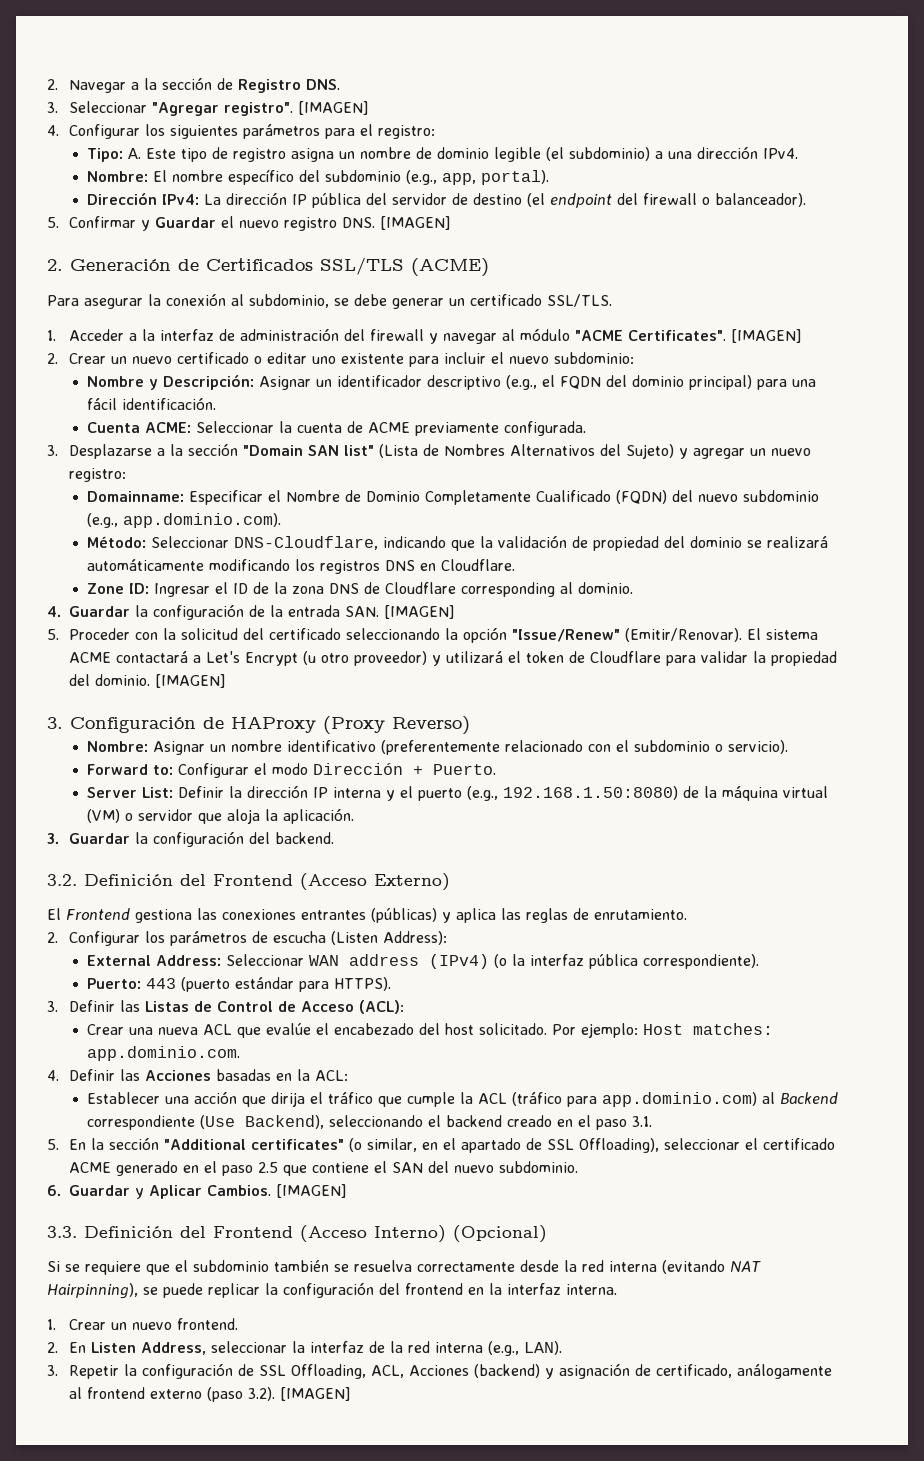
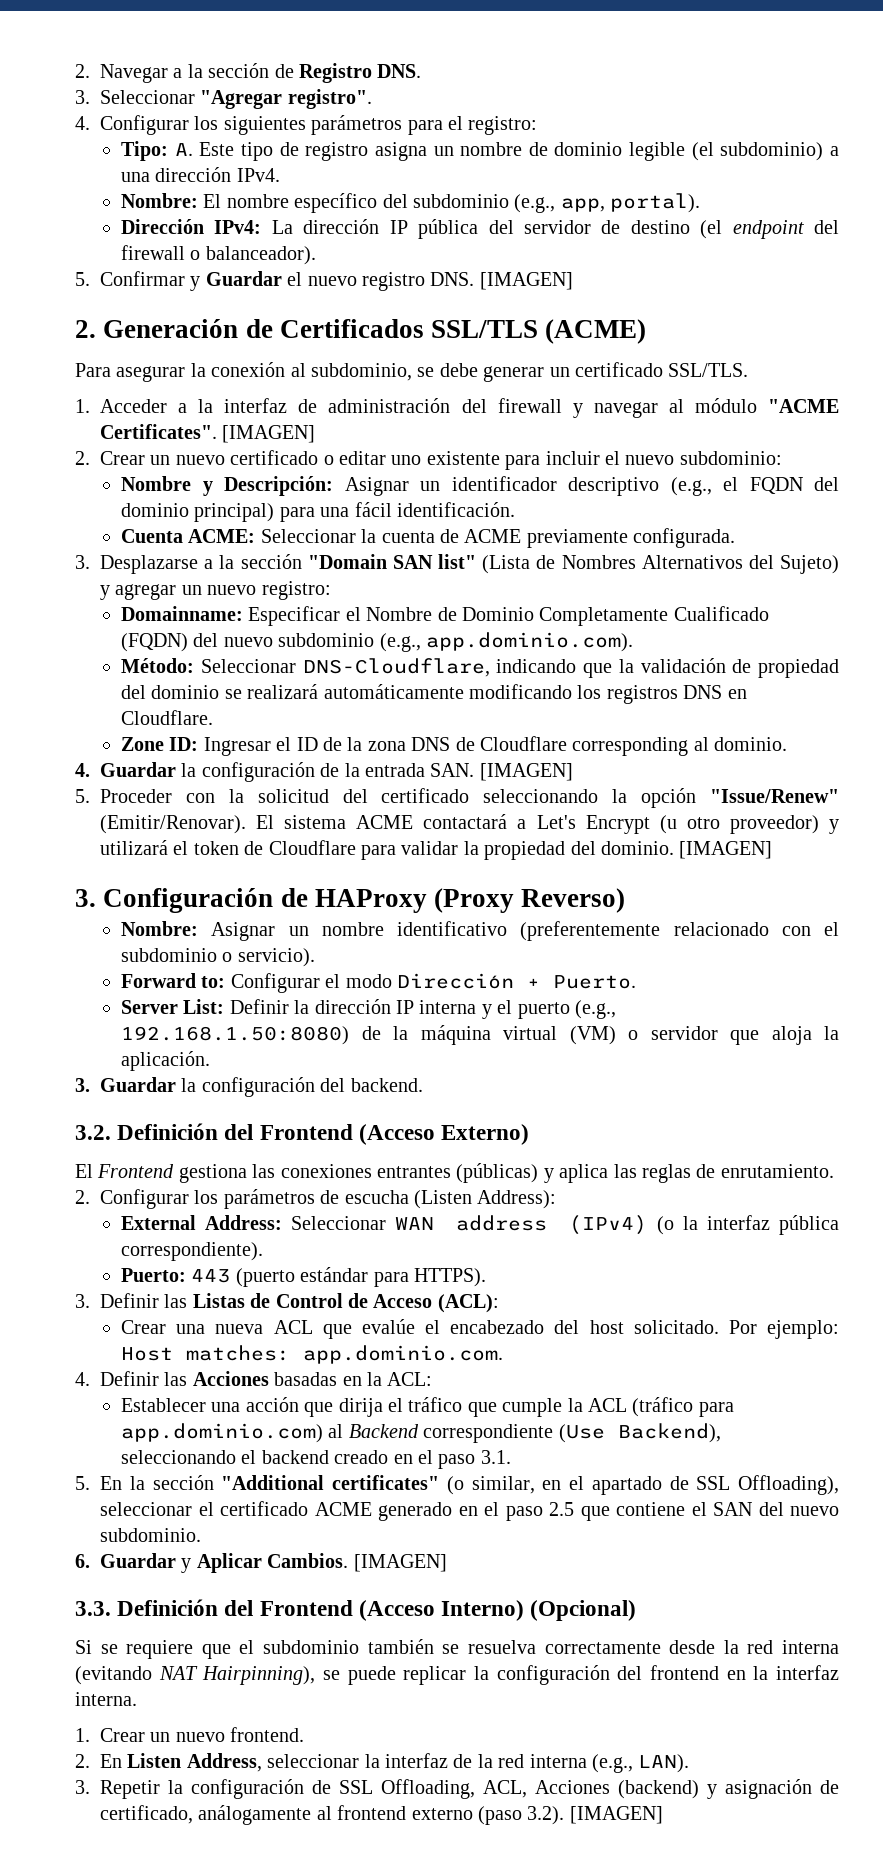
[298,101,370,115] [IMAGEN] -> (372, 99) none

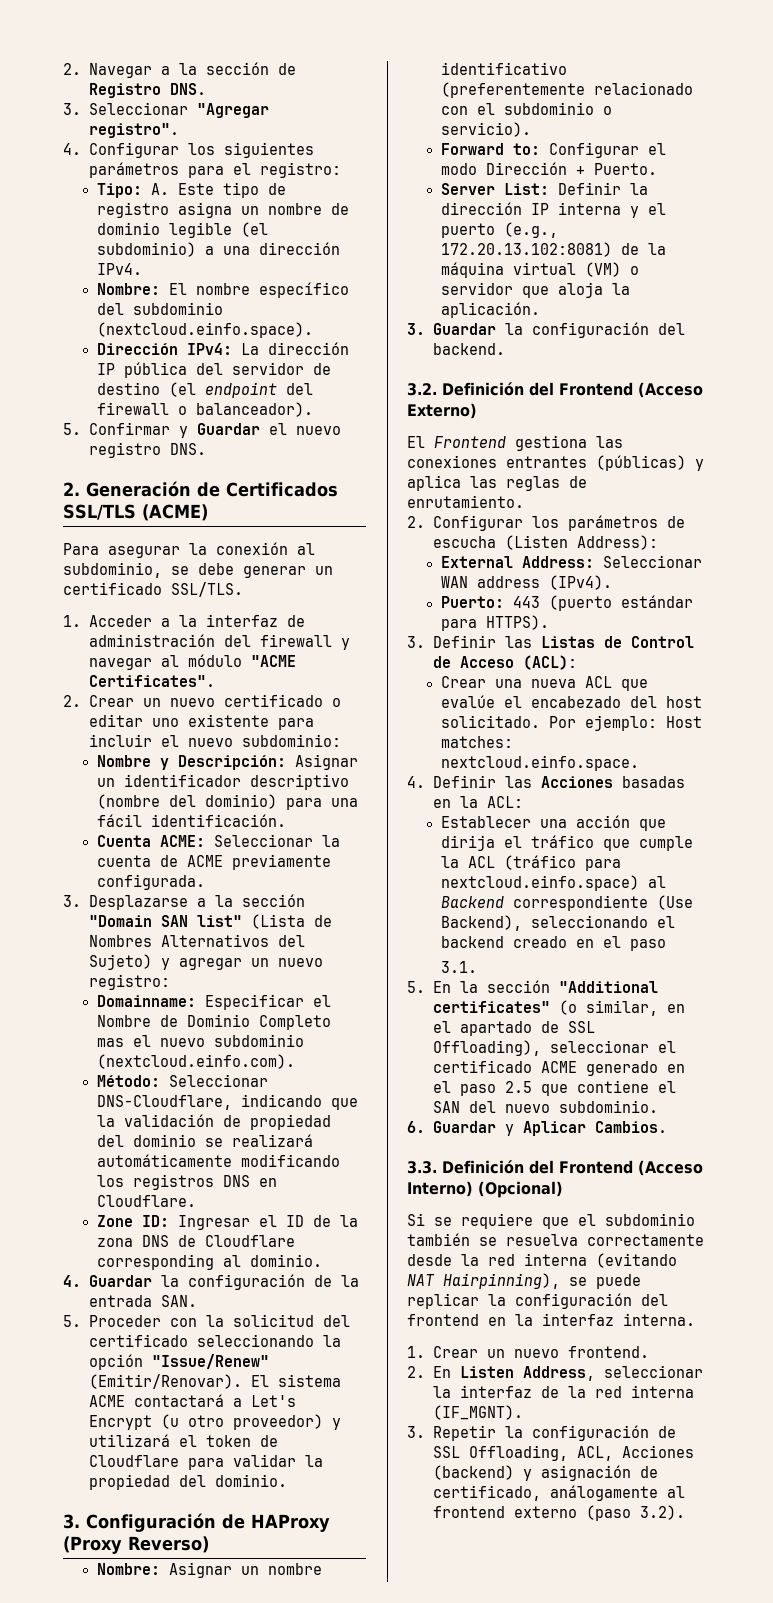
[514,193,701,213] (e.g., app, portal). -> [96,322,313,338] (nextcloud.einfo.space).
[479,272,573,290] [IMAGEN] -> (206, 449) none
[222,425,316,443] [IMAGEN] -> (215, 681) none
[670,477,840,496] [120,503,275,522] (e.g., el FQDN del dominio principal) -> [96,794,277,809] (nombre del dominio)
[539,606,769,626] [120,632,633,652] Completamente Cualificado (FQDN) del nuevo subdominio (e.g., app.dominio.com). -> [258,1015,331,1030] [96,1034,304,1047] [96,1054,295,1069] Completo mas el nuevo subdominio (nextcloud.einfo.com).
[479,763,573,781] [IMAGEN] -> (197, 1301) none
[679,841,773,859] [IMAGEN] -> (287, 1480) none
[120,1026,349,1045] 192.168.1.50:8080) -> [440,242,612,257] 172.20.13.102:8081)
[569,1215,839,1235] [120,1242,263,1261] (IPv4) (o la interfaz pública correspondiente). -> [548,575,612,590] (IPv4).
[302,1345,503,1364] app.dominio.com. -> [440,755,639,771] nextcloud.einfo.space.
[120,1423,323,1443] app.dominio.com) -> [440,875,639,891] nextcloud.einfo.space)
(476, 1461) none -> (666, 945) //
[353,1554,447,1572] [IMAGEN] -> (667, 1127) none
[591,1754,690,1773] (e.g., LAN). -> [432,1405,523,1420] (IF_MGNT).
[569,1806,663,1824] [IMAGEN] -> (685, 1512) none

